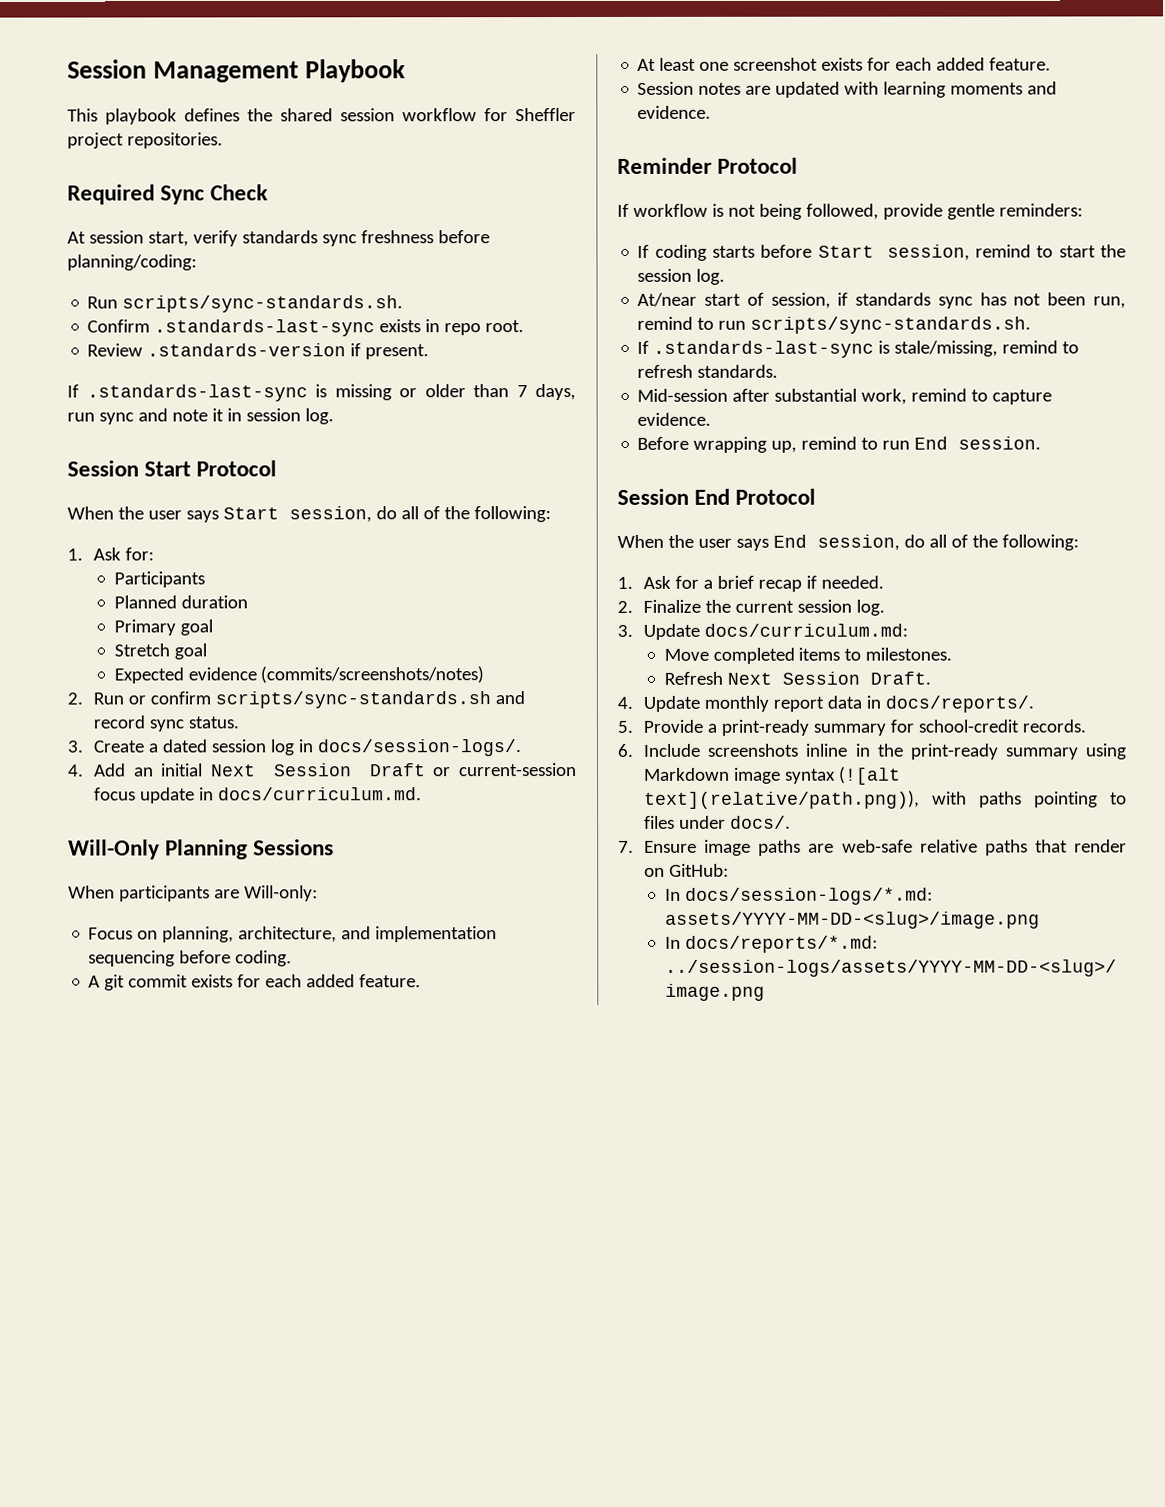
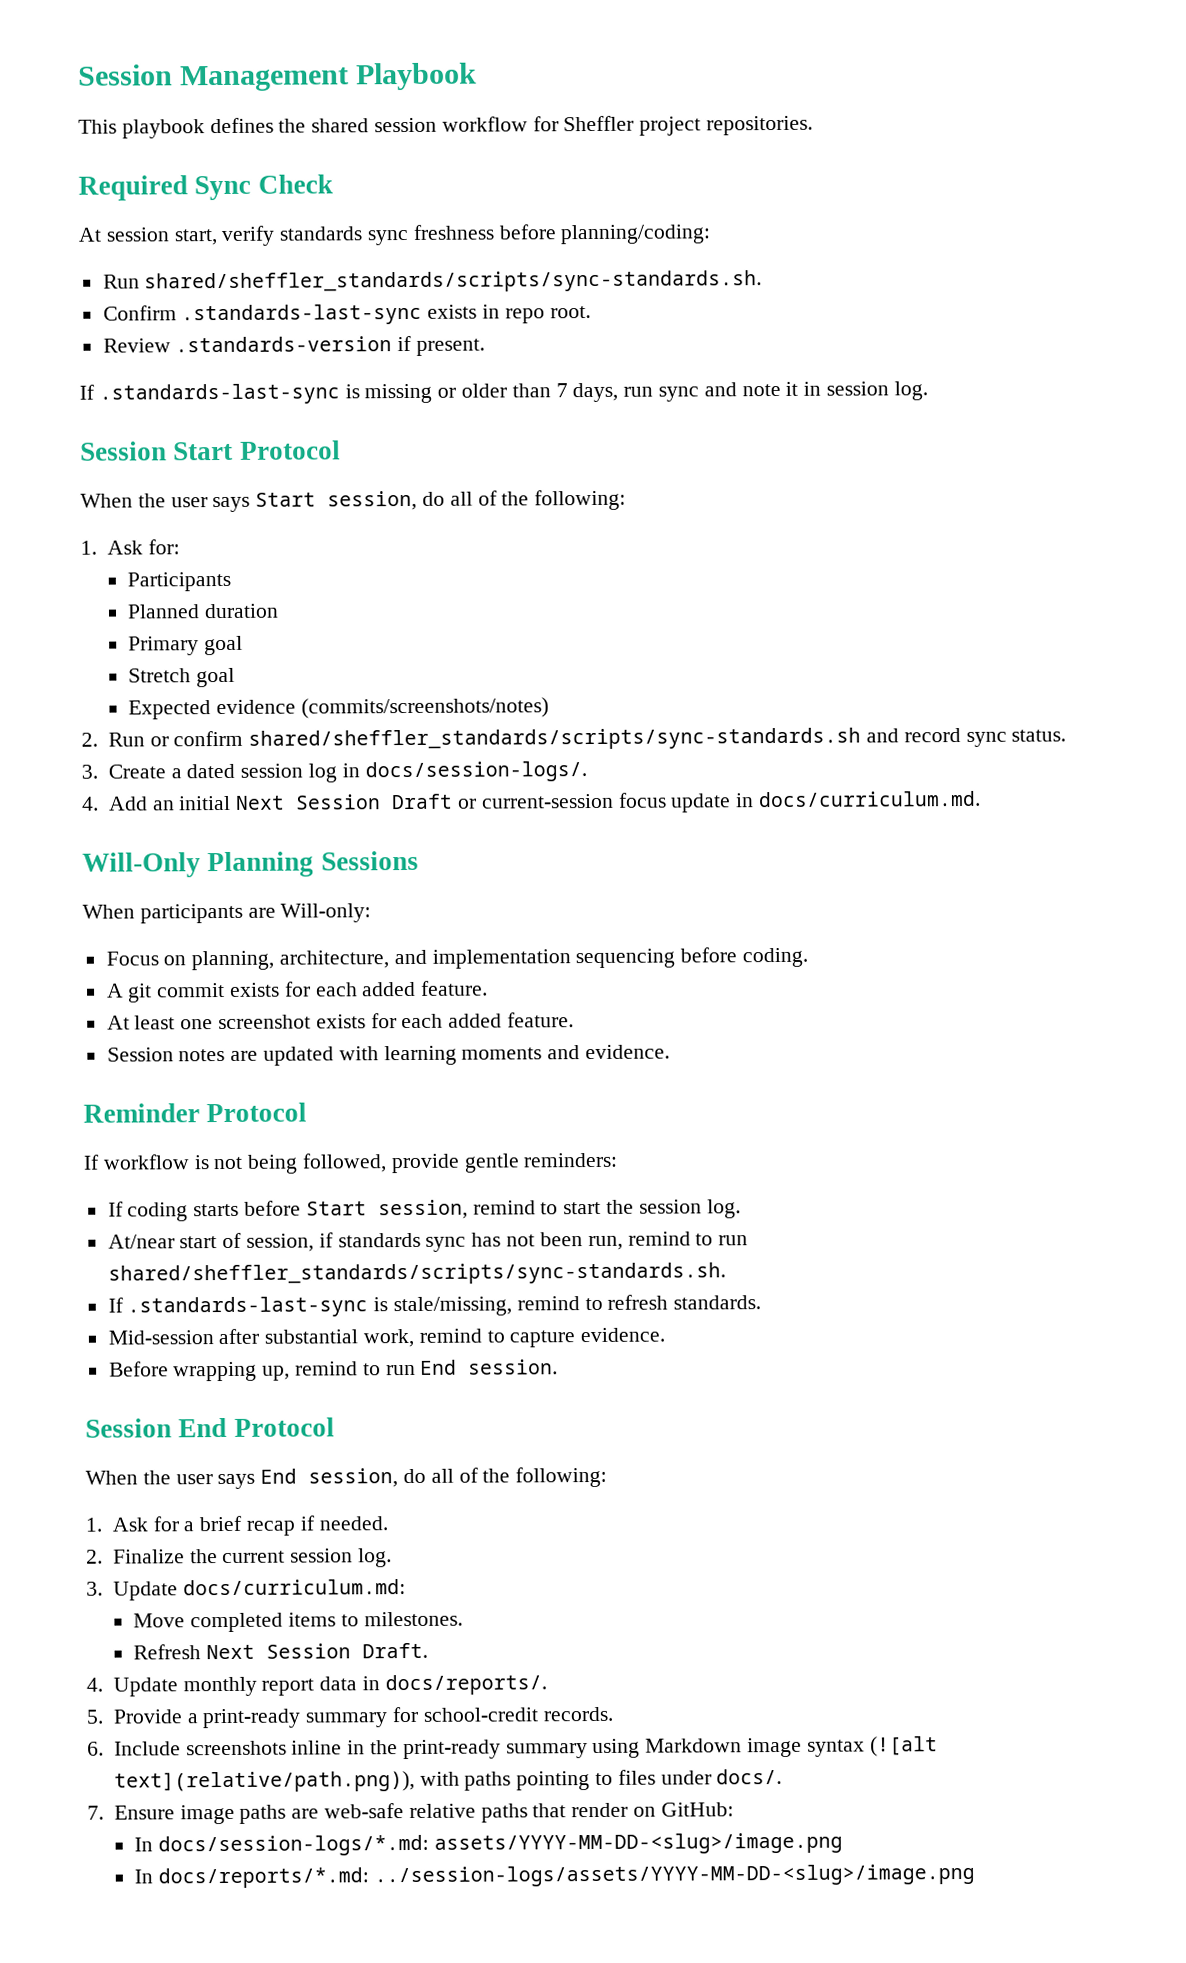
[122,295,404,313] scripts/sync-standards.sh. -> [144,270,763,294] shared/sheffler_standards/scripts/sync-standards.sh.
[215,691,492,709] scripts/sync-standards.sh -> [248,727,862,751] shared/sheffler_standards/scripts/sync-standards.sh
[750,316,1032,334] scripts/sync-standards.sh. -> [107,1262,726,1286] shared/sheffler_standards/scripts/sync-standards.sh.

